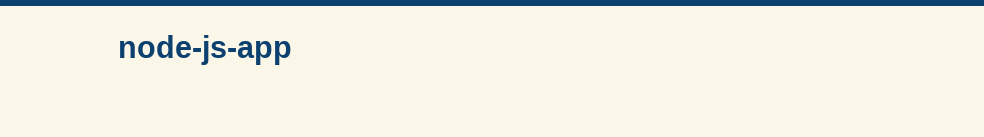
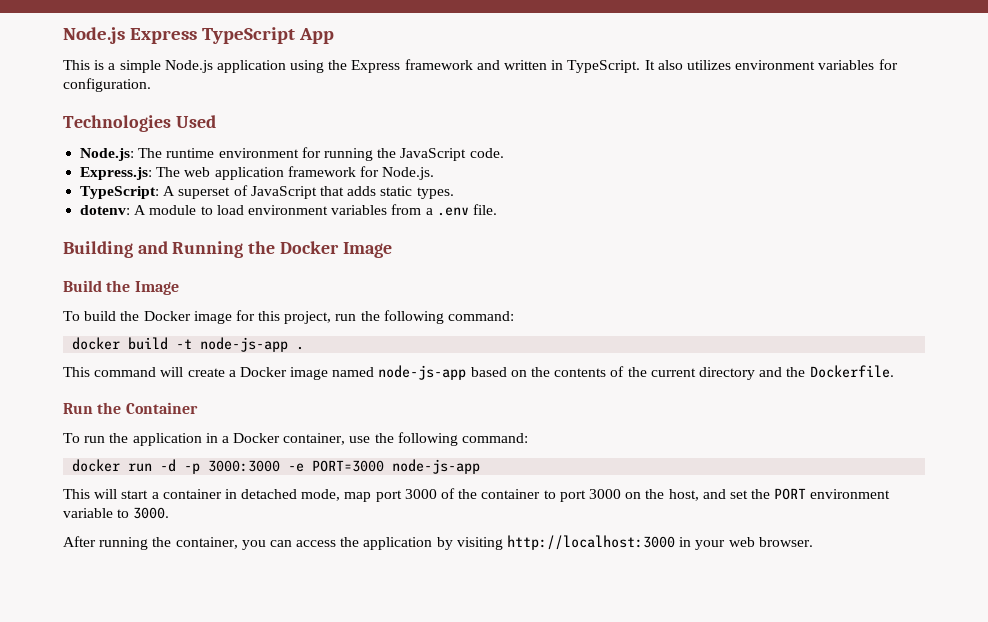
[118,35,292,65] node-js-app -> [63,27,334,44] [63,59,898,73] [63,78,151,92] [63,115,216,132] [80,147,504,161] [80,166,435,180] [80,185,454,199] [80,204,497,216] [63,241,392,258] [63,280,179,295] [63,310,515,324] [72,337,305,352] [63,365,894,380] [63,402,198,414] [63,432,529,446] [72,459,481,474] [63,488,891,502] [63,507,170,519] [63,535,813,550] Node.js Express TypeScript App // This is a simple Node.js application using the Express framework and written in TypeScript. It also utilizes environment variables for configuration. // Technologies Used // Node.js: The runtime environment for running the JavaScript code. // Express.js: The web application framework for Node.js. // TypeScript: A superset of JavaScript that adds static types. // dotenv: A module to load environment variables from a .env file. // Building and Running the Docker Image // Build the Image // To build the Docker image for this project, run the following command: // docker build -t node-js-app . // This command will create a Docker image named node-js-app based on the contents of the current directory and the Dockerfile. // Run the Container // To run the application in a Docker container, use the following command: // docker run -d -p 3000:3000 -e PORT=3000 node-js-app // This will start a container in detached mode, map port 3000 of the container to port 3000 on the host, and set the PORT environment variable to 3000. // After running the container, you can access the application by visiting http://localhost:3000 in your web browser.

